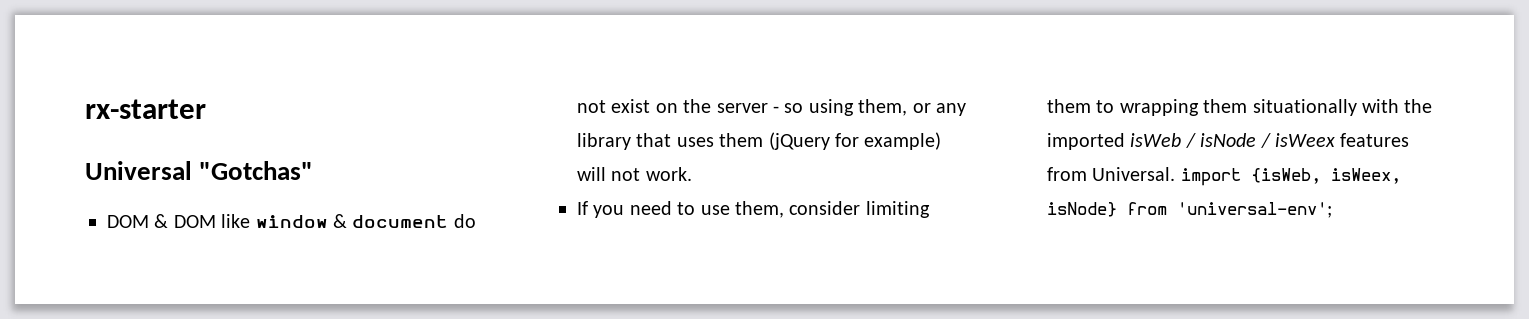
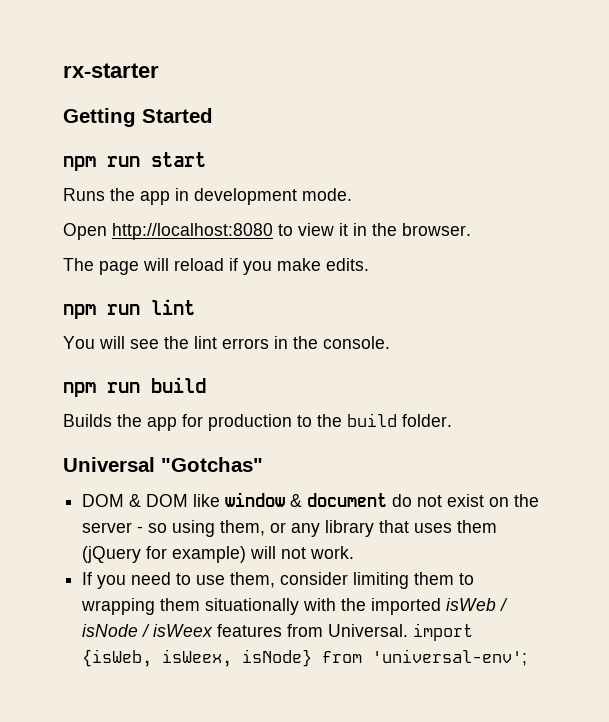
(206, 109) none -> [63,108,213,127] [63,152,206,171] [63,188,352,205] [63,223,471,240] [63,258,369,275] [63,299,195,319] [63,336,390,349] [63,377,206,397] [63,413,452,431] // Getting Started // npm run start // Runs the app in development mode. // Open http://localhost:8080 to view it in the browser. // The page will reload if you make edits. // npm run lint // You will see the lint errors in the console. // npm run build // Builds the app for production to the build folder.

